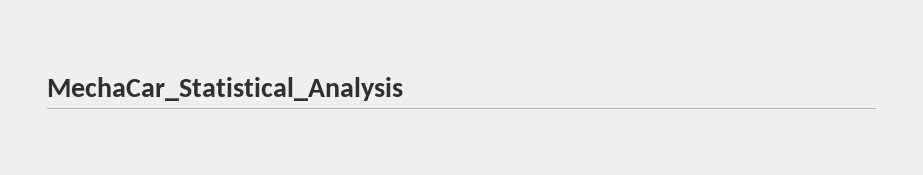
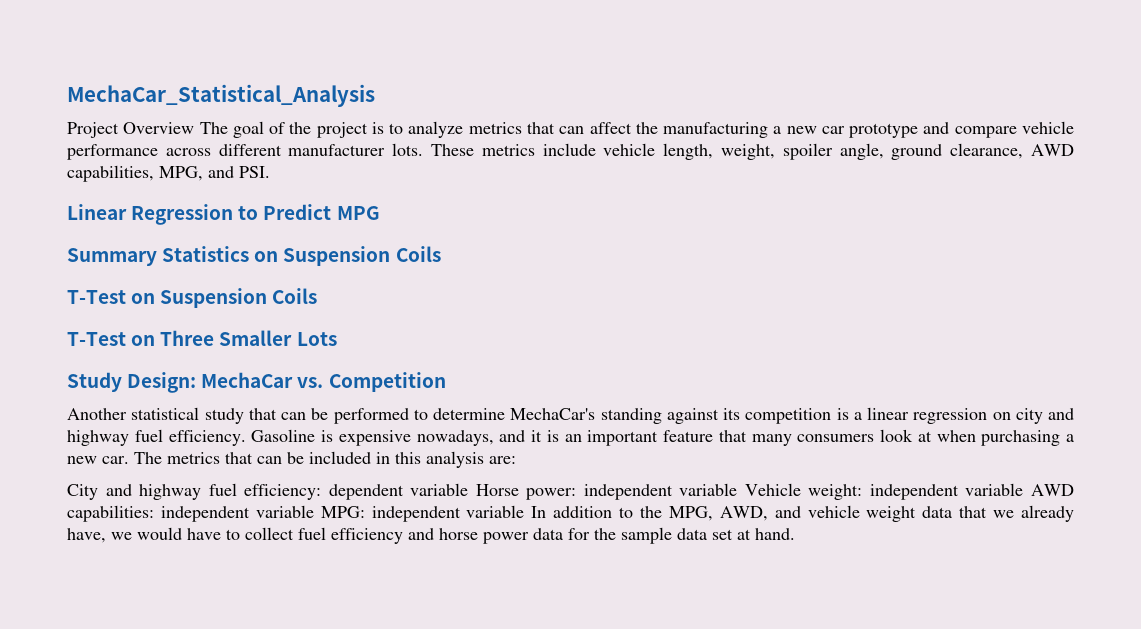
(403, 89) none -> [67,121,1074,138] [67,143,1074,160] [67,165,270,182] [67,204,380,225] [67,246,441,266] [67,288,318,308] [67,330,337,346] [67,372,446,393] [67,407,1074,424] [67,429,1074,446] [67,451,516,468] [67,483,1074,500] [67,505,1075,522] [67,527,795,544] // Project Overview The goal of the project is to analyze metrics that can affect the manufacturing a new car prototype and compare vehicle performance across different manufacturer lots. These metrics include vehicle length, weight, spoiler angle, ground clearance, AWD capabilities, MPG, and PSI. // Linear Regression to Predict MPG // Summary Statistics on Suspension Coils // T-Test on Suspension Coils // T-Test on Three Smaller Lots // Study Design: MechaCar vs. Competition // Another statistical study that can be performed to determine MechaCar's standing against its competition is a linear regression on city and highway fuel efficiency. Gasoline is expensive nowadays, and it is an important feature that many consumers look at when purchasing a new car. The metrics that can be included in this analysis are: // City and highway fuel efficiency: dependent variable Horse power: independent variable Vehicle weight: independent variable AWD capabilities: independent variable MPG: independent variable In addition to the MPG, AWD, and vehicle weight data that we already have, we would have to collect fuel efficiency and horse power data for the sample data set at hand.

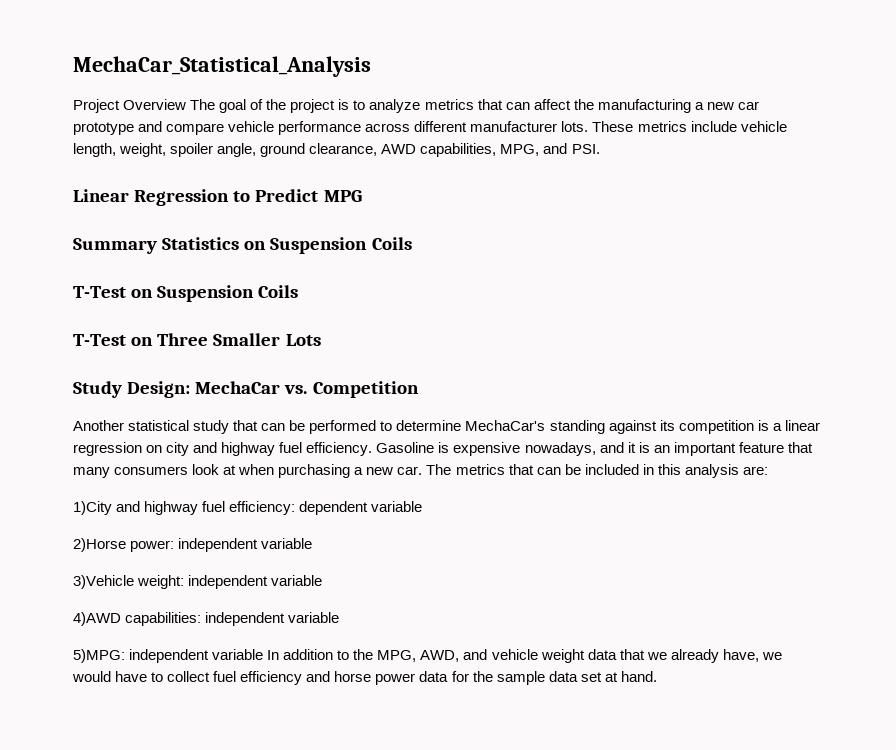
[67,484,98,500] City -> [73,501,112,515] 1)City
[475,484,519,496] Horse -> [73,538,126,552] // 2)Horse
[744,483,801,496] Vehicle -> [73,575,134,589] // 3)Vehicle
[1031,484,1074,496] AWD -> [73,612,121,626] // 4)AWD
[320,506,365,518] MPG: -> [73,649,125,663] // 5)MPG:

